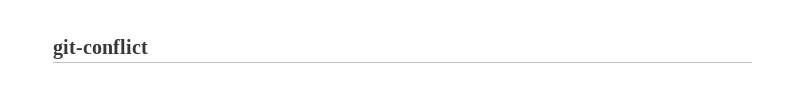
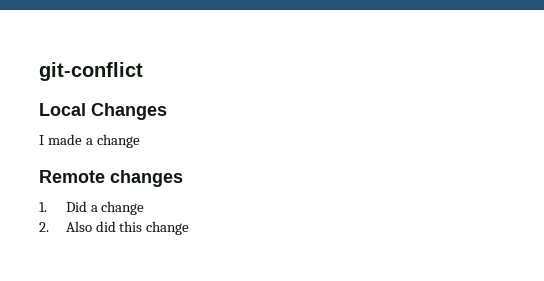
(148, 49) none -> [39,103,167,120] [39,134,140,148] [39,170,183,187] [39,201,145,215] [39,221,190,235] // Local Changes // I made a change // Remote changes // 1. Did a change // 2. Also did this change

